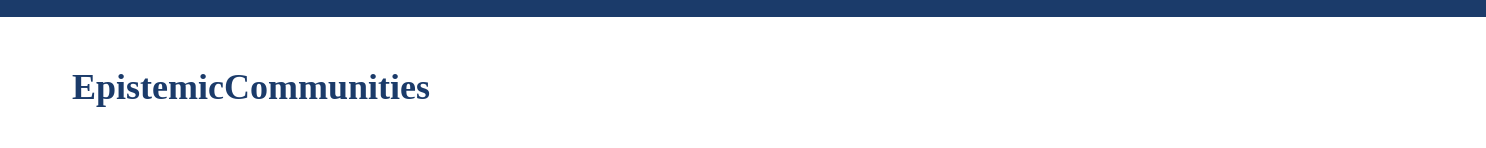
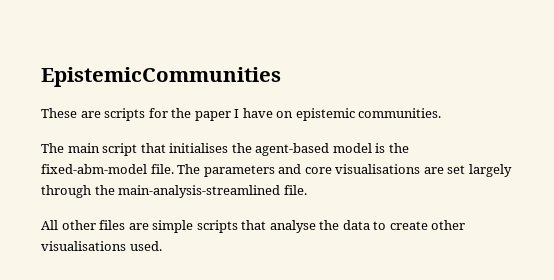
(430, 90) none -> [41,108,442,121] [41,143,409,156] [41,164,512,177] [41,185,307,198] [41,220,466,233] [41,241,162,251] // These are scripts for the paper I have on epistemic communities. // The main script that initialises the agent-based model is the fixed-abm-model file. The parameters and core visualisations are set largely through the main-analysis-streamlined file. // All other files are simple scripts that analyse the data to create other visualisations used.

